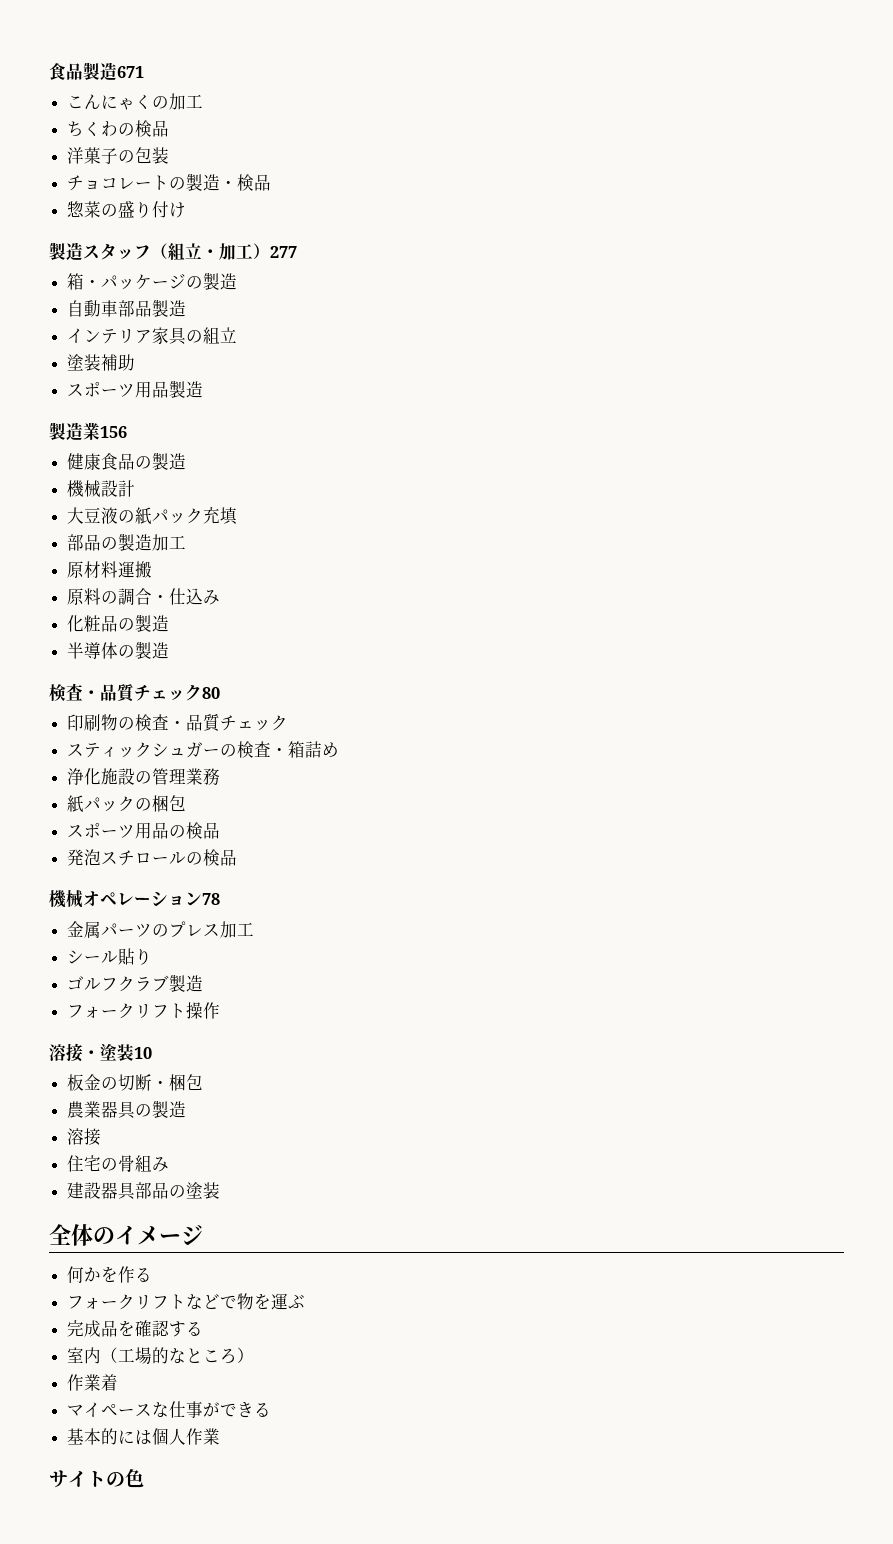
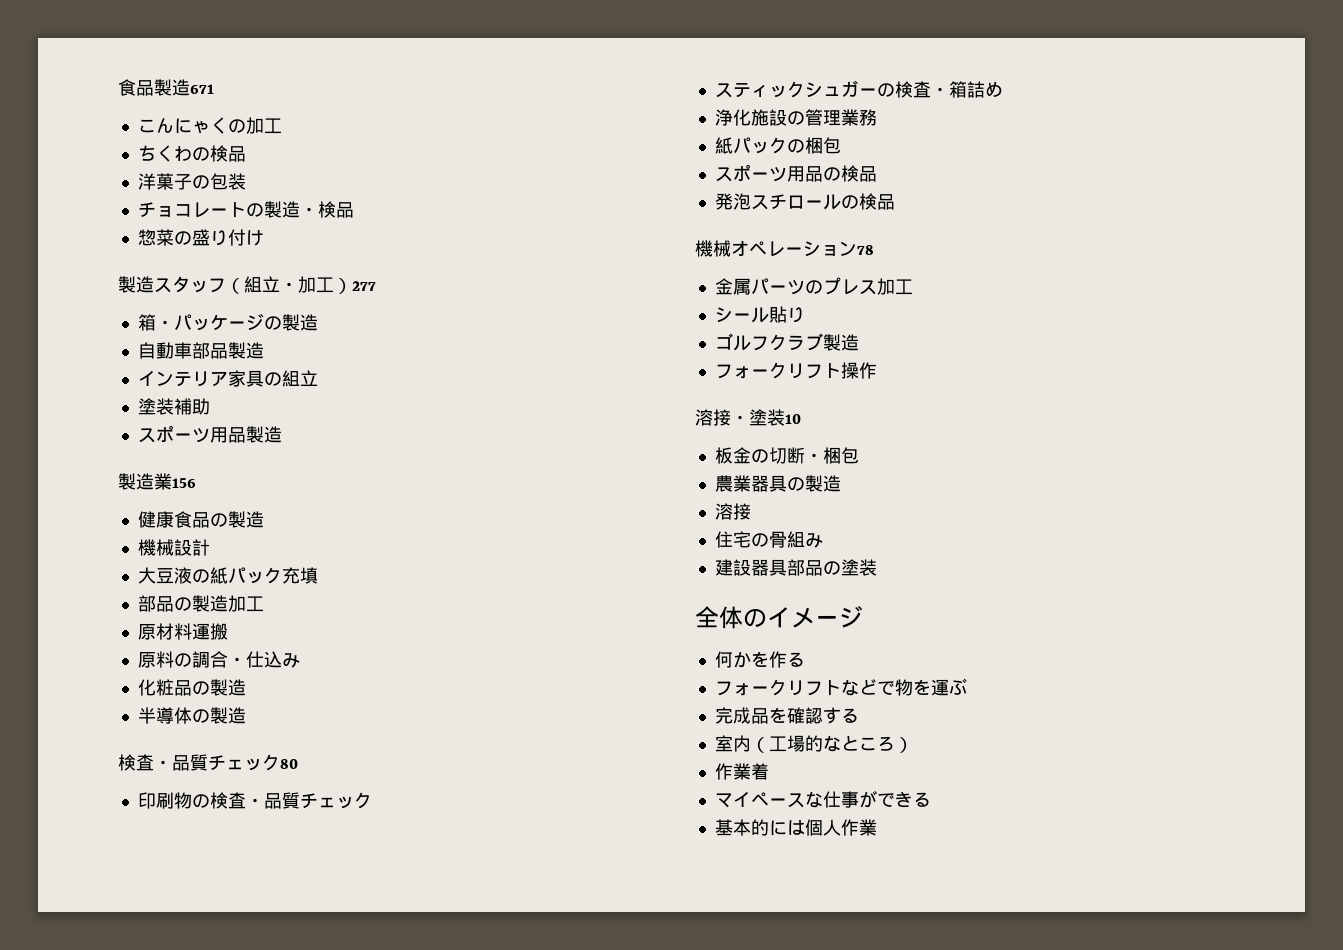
[49,1469,144,1488] // サイトの色 -> (877, 827) none

